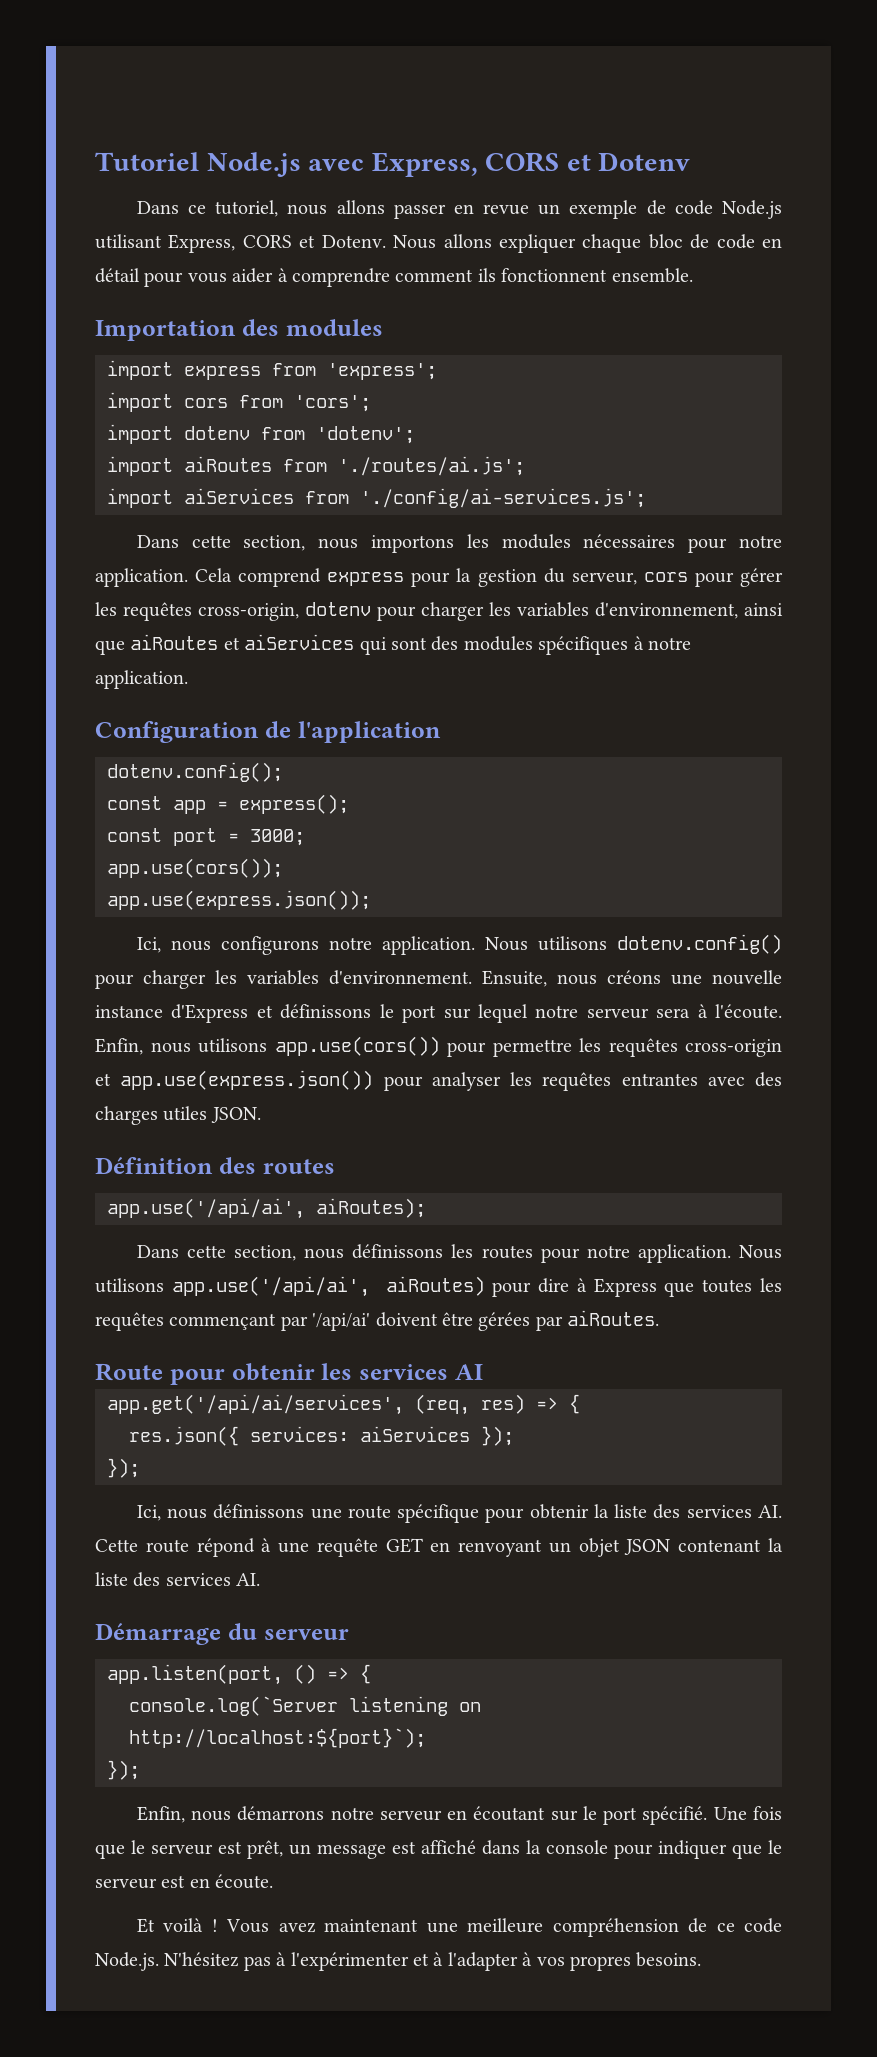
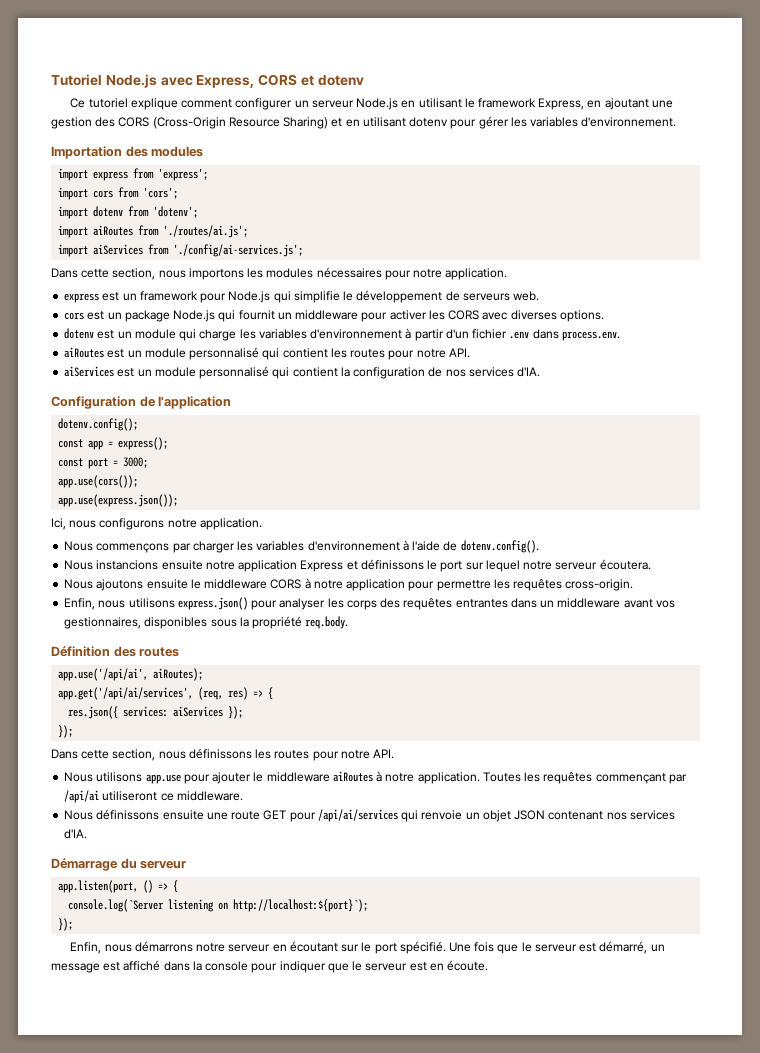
[598,152,691,171] [136,200,782,219] [95,234,782,253] [95,268,693,287] Dotenv // Dans ce tutoriel, nous allons passer en revue un exemple de code Node.js utilisant Express, CORS et Dotenv. Nous allons expliquer chaque bloc de code en détail pour vous aider à comprendre comment ils fonctionnent ensemble. -> [317,75,364,86] [70,98,673,110] [51,116,677,129] dotenv // Ce tutoriel explique comment configurer un serveur Node.js en utilisant le framework Express, en ajoutant une gestion des CORS (Cross-Origin Resource Sharing) et en utilisant dotenv pour gérer les variables d'environnement.
[195,568,784,587] [95,602,783,621] [95,634,691,655] [95,670,188,689] Cela comprend express pour la gestion du serveur, cors pour gérer les requêtes cross-origin, dotenv pour charger les variables d'environnement, ainsi que aiRoutes et aiServices qui sont des modules spécifiques à notre application. -> [64,290,540,303] [64,310,604,322] [64,328,620,341] [64,347,470,360] [64,366,541,379] // express est un framework pour Node.js qui simplifie le développement de serveurs web. // cors est un package Node.js qui fournit un middleware pour activer les CORS avec diverses options. // dotenv est un module qui charge les variables d'environnement à partir d'un fichier .env dans process.env. // aiRoutes est un module personnalisé qui contient les routes pour notre API. // aiServices est un module personnalisé qui contient la configuration de nos services d'IA.
[484,934,782,954] [95,970,782,989] [95,1004,249,1023] Nous utilisons dotenv.config() pour charger les variables d'environnement. Ensuite, nous créons une nouvelle instance d'Express -> [64,540,539,553] [64,560,344,572] // Nous commençons par charger les variables d'environnement à l'aide de dotenv.config(). // Nous instancions ensuite notre application Express
[656,1004,782,1019] [95,1036,782,1057] [95,1070,782,1091] [95,1106,261,1125] sera à l'écoute. Enfin, nous utilisons app.use(cors()) pour permettre les requêtes cross-origin et app.use(express.json()) pour analyser les requêtes entrantes avec des charges utiles JSON. -> [599,559,651,570] [64,578,634,591] [64,597,675,610] [64,616,349,629] écoutera. // Nous ajoutons ensuite le middleware CORS à notre application pour permettre les requêtes cross-origin. // Enfin, nous utilisons express.json() pour analyser les corps des requêtes entrantes dans un middleware avant vos gestionnaires, disponibles sous la propriété req.body.
[136,1244,782,1263] [95,1276,782,1297] [95,1310,660,1331] [95,1363,483,1385] // Dans cette section, nous définissons les routes pour notre application. Nous utilisons app.use('/api/ai', aiRoutes) pour dire à Express que toutes les requêtes commençant par '/api/ai' doivent être gérées par aiRoutes. // Route pour obtenir les services AI -> (204, 674) none
[136,1504,782,1523] [95,1538,783,1557] [95,1572,261,1587] Ici, nous définissons une route spécifique pour obtenir la liste des services AI. Cette route répond à une requête GET en renvoyant un objet JSON contenant la liste des services AI. -> [51,748,395,761] [64,771,687,784] [64,790,243,803] [64,809,675,822] [64,829,88,839] Dans cette section, nous définissons les routes pour notre API. // Nous utilisons app.use pour ajouter le middleware aiRoutes à notre application. Toutes les requêtes commençant par /api/ai utiliseront ce middleware. // Nous définissons ensuite une route GET pour /api/ai/services qui renvoie un objet JSON contenant nos services d'IA.
[247,1840,283,1859] prêt, -> [599,941,648,954] démarré,
[136,1918,782,1937] [95,1952,702,1971] // Et voilà ! Vous avez maintenant une meilleure compréhension de ce code Node.js. N'hésitez pas à l'expérimenter et à l'adapter à vos propres besoins. -> (489, 965) none

